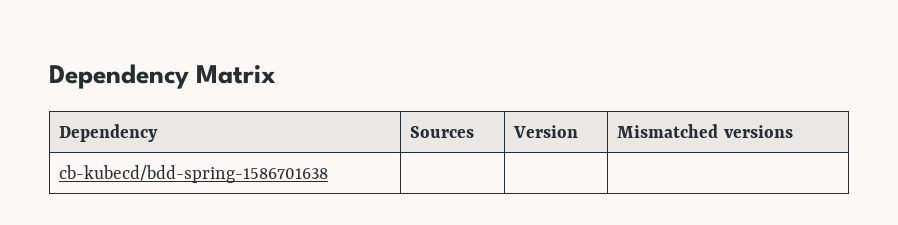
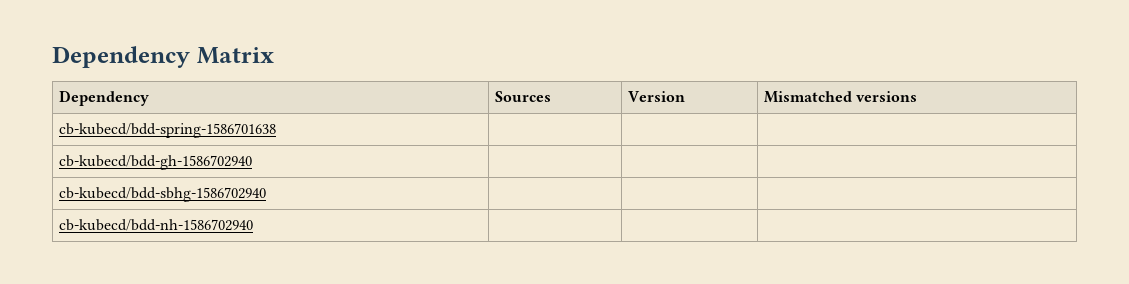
(329, 174) none -> [59,155,253,170] [59,187,267,202] [59,219,254,231] // cb-kubecd/bdd-gh-1586702940 | | | // cb-kubecd/bdd-sbhg-1586702940 | | | // cb-kubecd/bdd-nh-1586702940 | | |

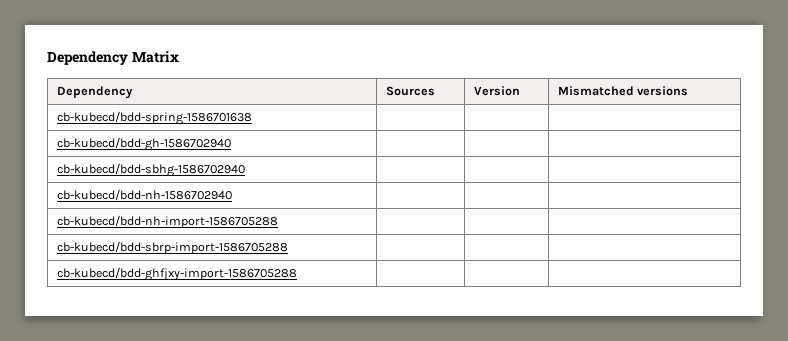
(254, 225) none -> [56,215,278,228] [56,241,288,254] [56,267,297,281] // cb-kubecd/bdd-nh-import-1586705288 | | | // cb-kubecd/bdd-sbrp-import-1586705288 | | | // cb-kubecd/bdd-ghfjxy-import-1586705288 | | |

